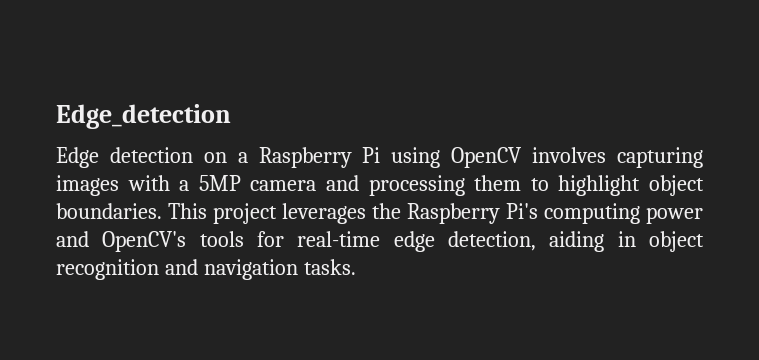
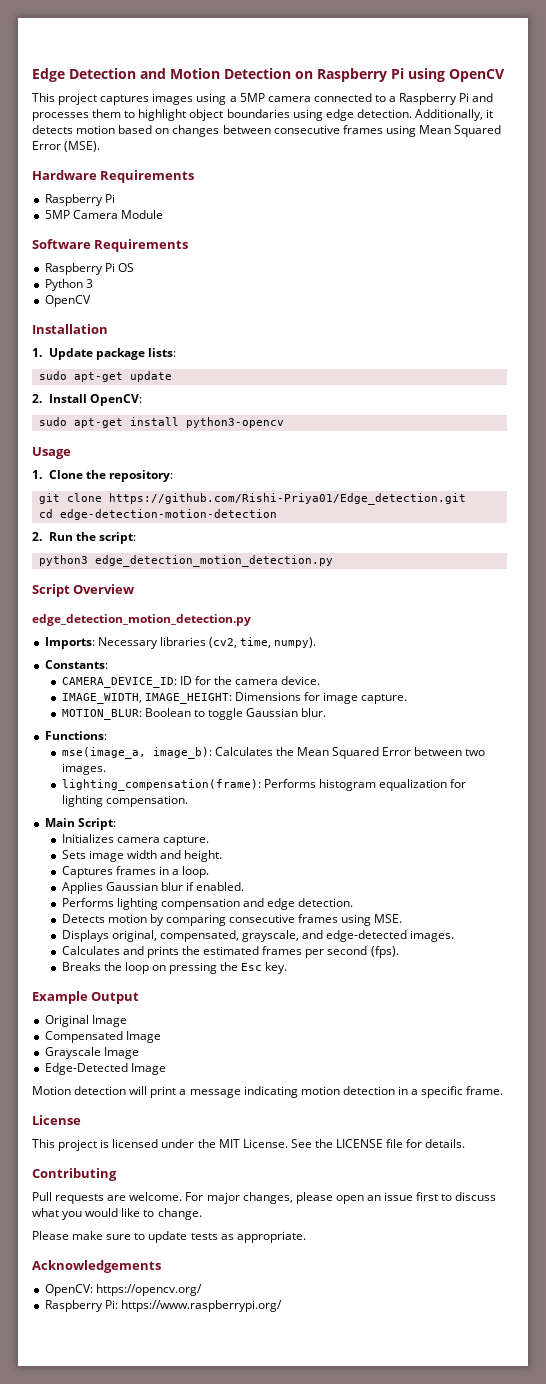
[56,104,231,129] [56,147,704,168] [56,175,705,196] [56,203,703,224] [56,231,704,252] [56,259,356,280] Edge_detection // Edge detection on a Raspberry Pi using OpenCV involves capturing images with a 5MP camera and processing them to highlight object boundaries. This project leverages the Raspberry Pi's computing power and OpenCV's tools for real-time edge detection, aiding in object recognition and navigation tasks. -> [32,68,505,82] [32,93,494,105] [32,109,494,121] [32,125,502,137] [32,141,101,152] [32,170,195,183] [44,194,115,206] [44,210,163,219] [32,239,189,252] [44,263,134,275] [44,279,93,291] [44,295,91,307] [32,324,108,334] [32,348,177,360] [38,371,172,382] [32,394,143,406] [38,417,284,428] [32,447,71,459] [32,470,174,482] [38,493,466,505] [38,509,277,520] [32,532,137,544] [38,555,333,567] [32,584,135,597] [32,614,251,626] [44,637,317,649] [44,660,108,669] [61,676,321,688] [61,692,408,704] [61,708,327,720] [44,731,107,740] [61,747,486,759] [61,763,106,775] [61,779,467,791] [61,795,188,807] [44,818,116,830] [61,834,209,846] [61,850,223,862] [61,866,210,878] [61,882,245,894] [61,898,354,910] [61,914,403,926] [61,930,455,942] [61,946,399,958] [61,962,288,974] [32,991,140,1004] [44,1015,127,1027] [44,1031,161,1043] [44,1047,139,1059] [44,1063,166,1075] [32,1086,504,1098] [32,1115,81,1125] [32,1139,466,1151] [32,1168,117,1181] [32,1192,497,1204] [32,1208,202,1220] [32,1231,306,1243] [32,1260,161,1273] [44,1284,202,1296] [44,1300,282,1312] Edge Detection and Motion Detection on Raspberry Pi using OpenCV // This project captures images using a 5MP camera connected to a Raspberry Pi and processes them to highlight object boundaries using edge detection. Additionally, it detects motion based on changes between consecutive frames using Mean Squared Error (MSE). // Hardware Requirements // Raspberry Pi // 5MP Camera Module // Software Requirements // Raspberry Pi OS // Python 3 // OpenCV // Installation // 1. Update package lists: // sudo apt-get update // 2. Install OpenCV: // sudo apt-get install python3-opencv // Usage // 1. Clone the repository: // git clone https://github.com/Rishi-Priya01/Edge_detection.git // cd edge-detection-motion-detection // 2. Run the script: // python3 edge_detection_motion_detection.py // Script Overview // edge_detection_motion_detection.py // Imports: Necessary libraries (cv2, time, numpy). // Constants: // CAMERA_DEVICE_ID: ID for the camera device. // IMAGE_WIDTH, IMAGE_HEIGHT: Dimensions for image capture. // MOTION_BLUR: Boolean to toggle Gaussian blur. // Functions: // mse(image_a, image_b): Calculates the Mean Squared Error between two images. // lighting_compensation(frame): Performs histogram equalization for lighting compensation. // Main Script: // Initializes camera capture. // Sets image width and height. // Captures frames in a loop. // Applies Gaussian blur if enabled. // Performs lighting compensation and edge detection. // Detects motion by comparing consecutive frames using MSE. // Displays original, compensated, grayscale, and edge-detected images. // Calculates and prints the estimated frames per second (fps). // Breaks the loop on pressing the Esc key. // Example Output // Original Image // Compensated Image // Grayscale Image // Edge-Detected Image // Motion detection will print a message indicating motion detection in a specific frame. // License // This project is licensed under the MIT License. See the LICENSE file for details. // Contributing // Pull requests are welcome. For major changes, please open an issue first to discuss what you would like to change. // Please make sure to update tests as appropriate. // Acknowledgements // OpenCV: https://opencv.org/ // Raspberry Pi: https://www.raspberrypi.org/

